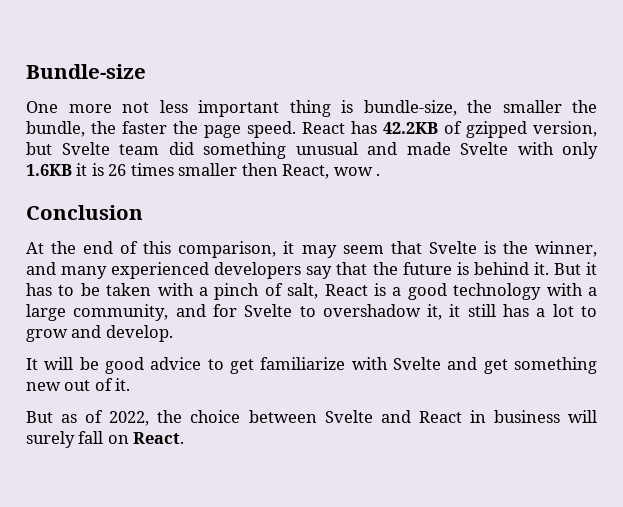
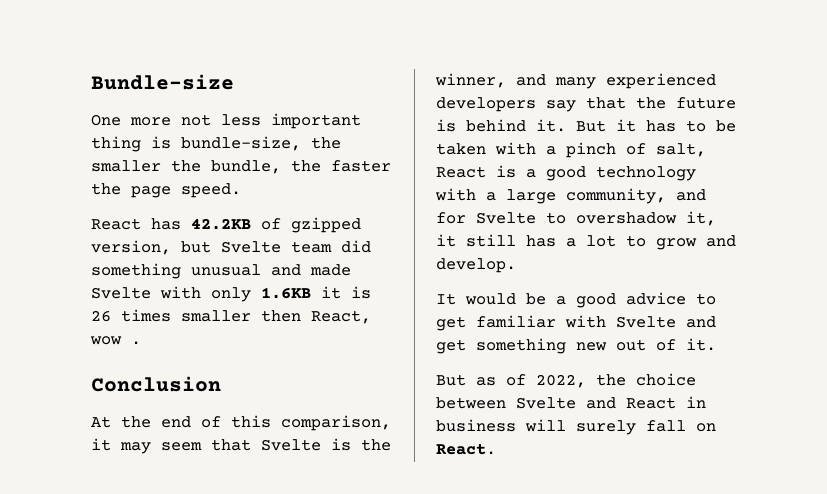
(296, 129) none -> (241, 190) //
[44,357,99,370] will be -> [465,293,566,305] would be a
[260,357,346,370] familiarize -> [476,315,556,328] familiar

